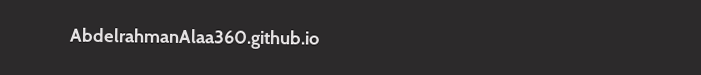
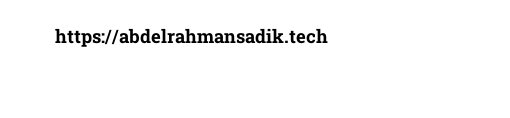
[69,27,320,50] AbdelrahmanAlaa360.github.io -> [55,28,328,47] https://abdelrahmansadik.tech

